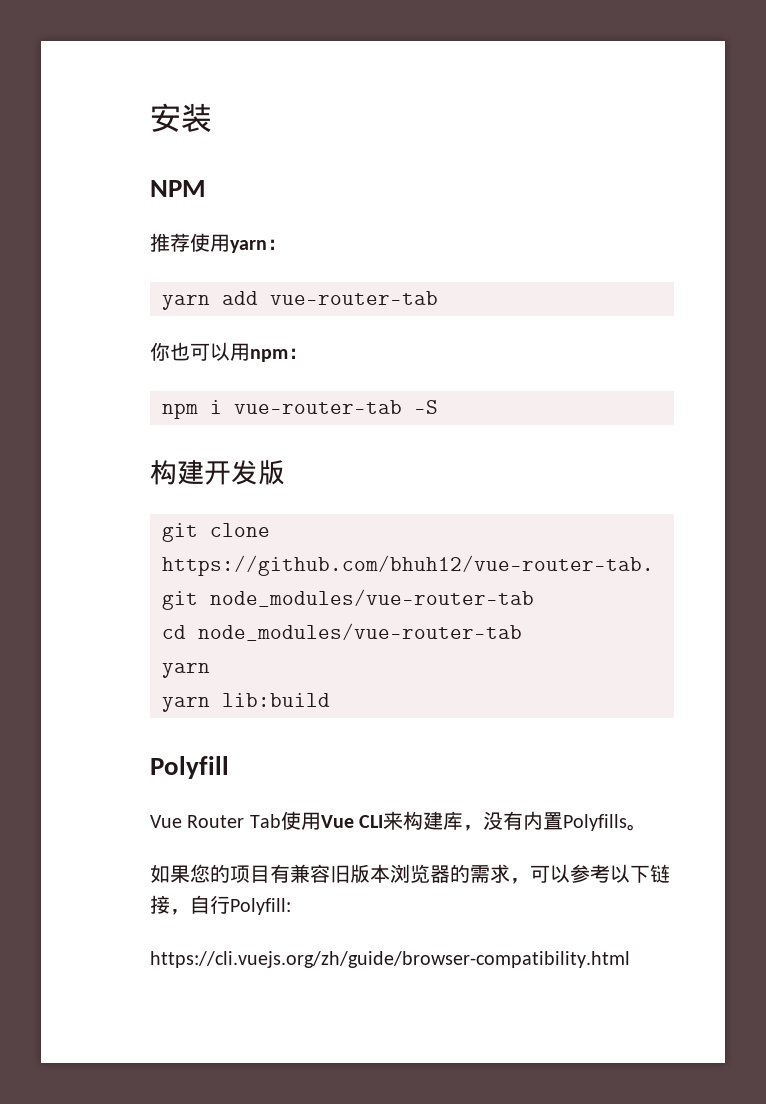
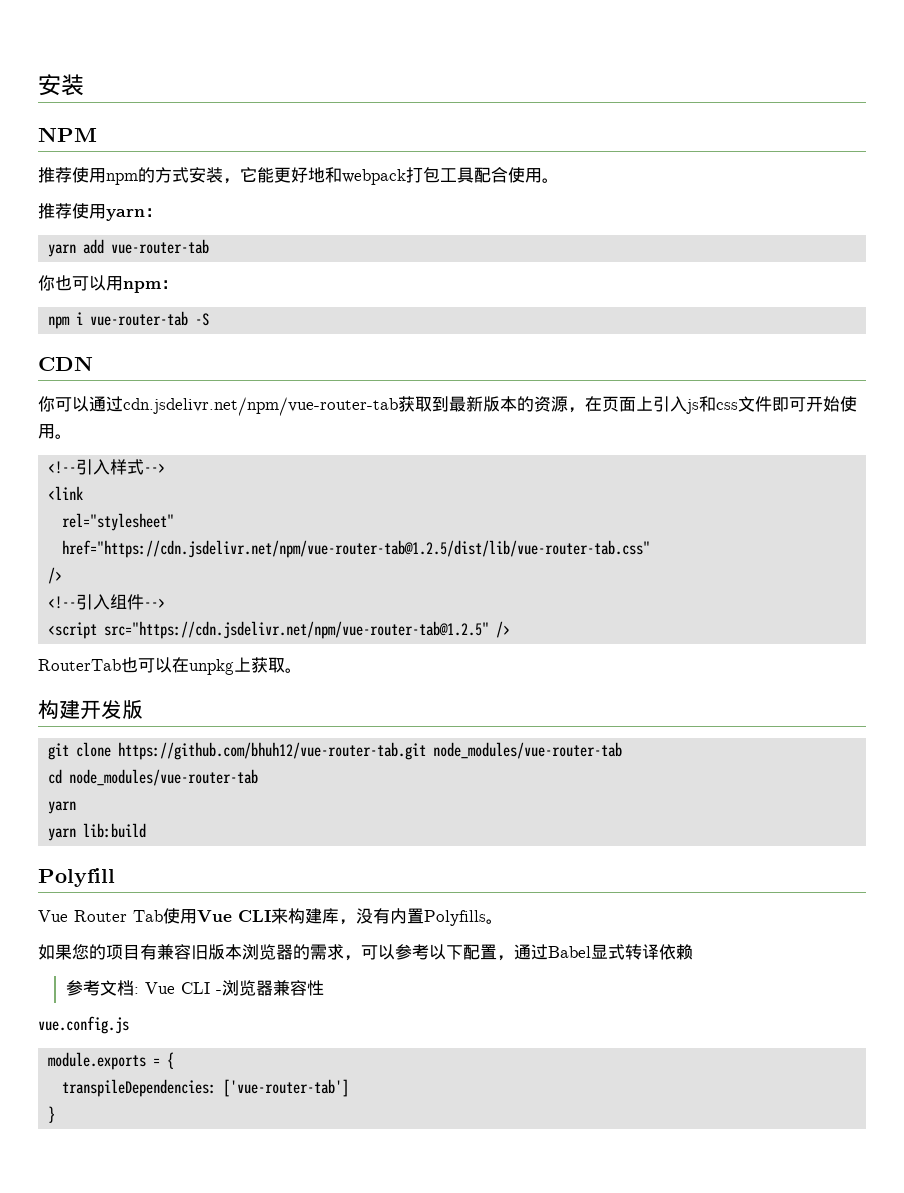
(206, 188) none -> [38,167,559,185] // 推荐使用npm的方式安装，它能更好地和webpack打包工具配合使用。
(438, 407) none -> [38,356,93,371] [38,396,857,416] [38,424,72,439] [47,459,165,475] [47,486,83,500] [61,513,174,531] [61,540,650,558] [47,567,62,584] [47,594,165,610] [47,621,510,639] [38,657,302,675] // CDN // 你可以通过cdn.jsdelivr.net/npm/vue-router-tab获取到最新版本的资源，在页面上引入js和css文件即可开始使用。 // <!--引入样式--> // <link // rel="stylesheet" // href="https://cdn.jsdelivr.net/npm/vue-router-tab@1.2.5/dist/lib/vue-router-tab.css" // /> // <!--引入组件--> // <script src="https://cdn.jsdelivr.net/npm/vue-router-tab@1.2.5" /> // RouterTab也可以在unpkg上获取。
[650,864,670,883] [150,895,291,915] [150,951,630,968] 链接，自行Polyfill: // https://cli.vuejs.org/zh/guide/browser-compatibility.html -> [463,944,693,961] [65,980,324,996] [38,1016,129,1034] [47,1052,174,1070] [61,1079,349,1097] [47,1106,55,1123] 配置，通过Babel显式转译依赖 // 参考文档: Vue CLI -浏览器兼容性 // vue.config.js // module.exports = { // transpileDependencies: ['vue-router-tab'] // }

